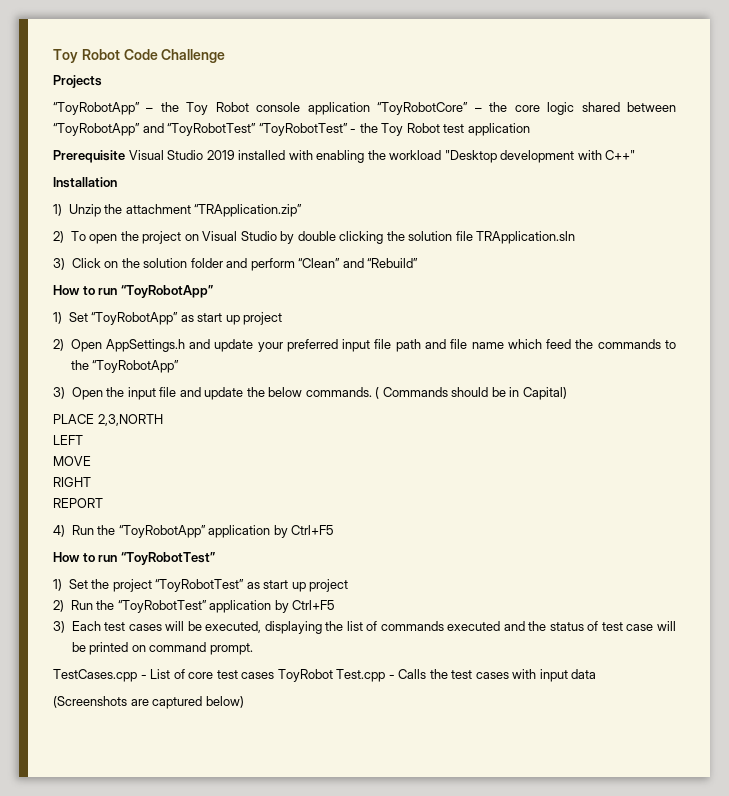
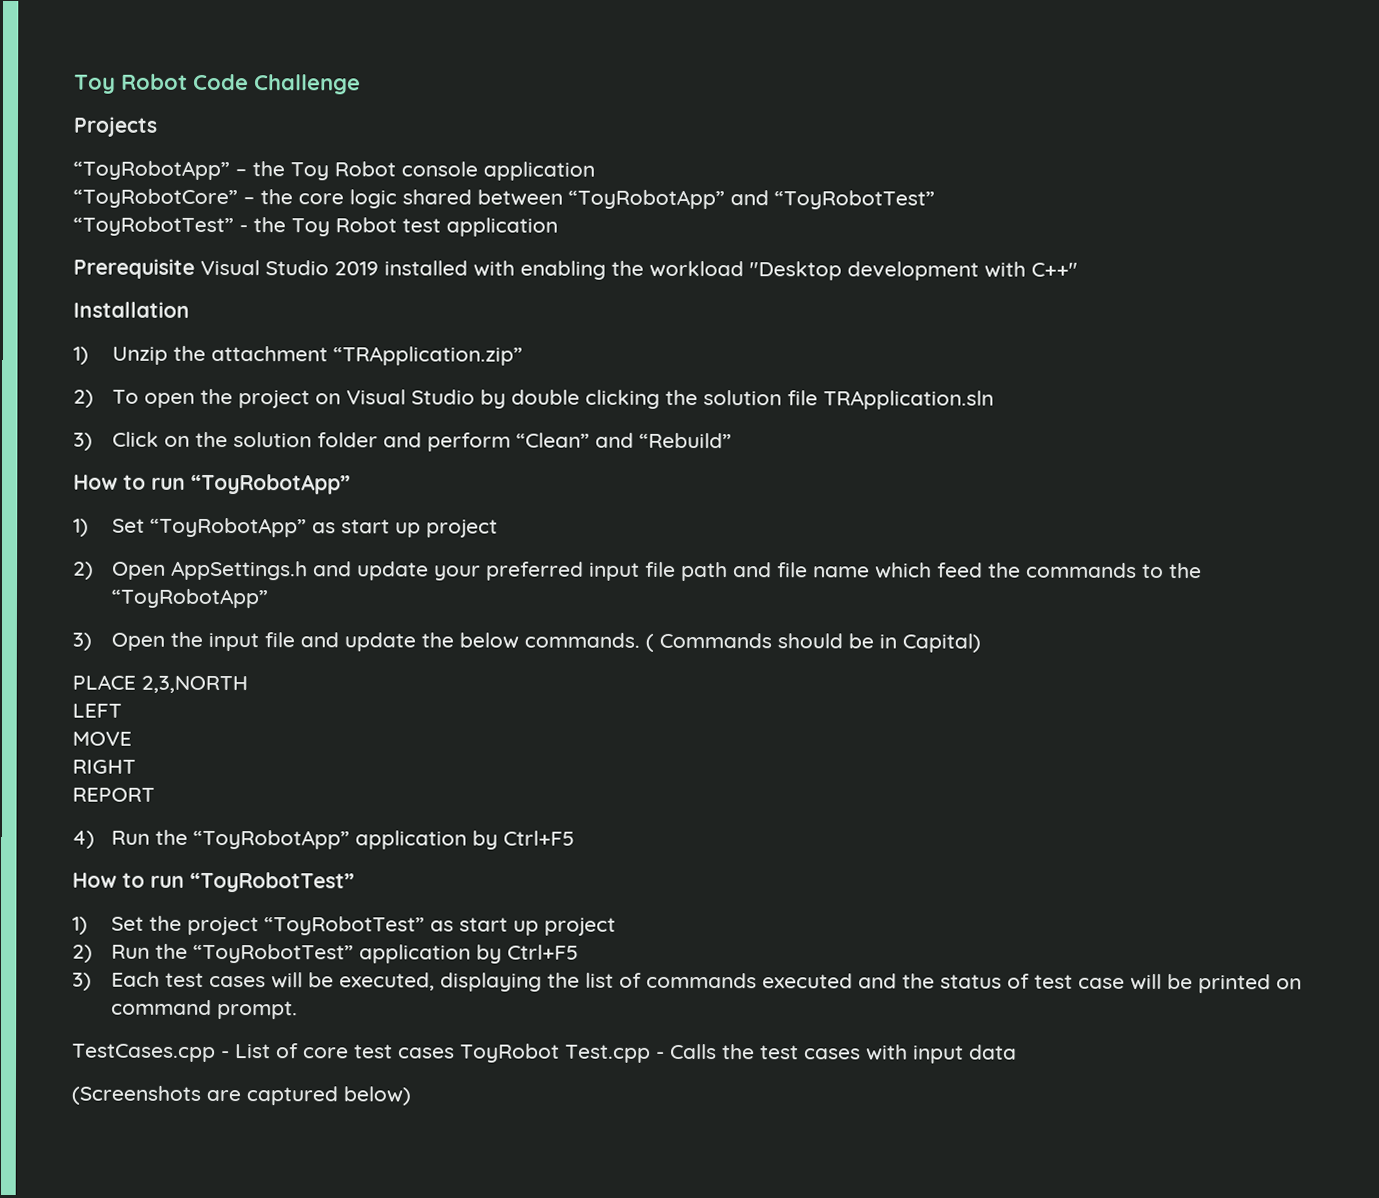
(370, 108) none -> (595, 171) //
(257, 129) none -> (935, 200) //

